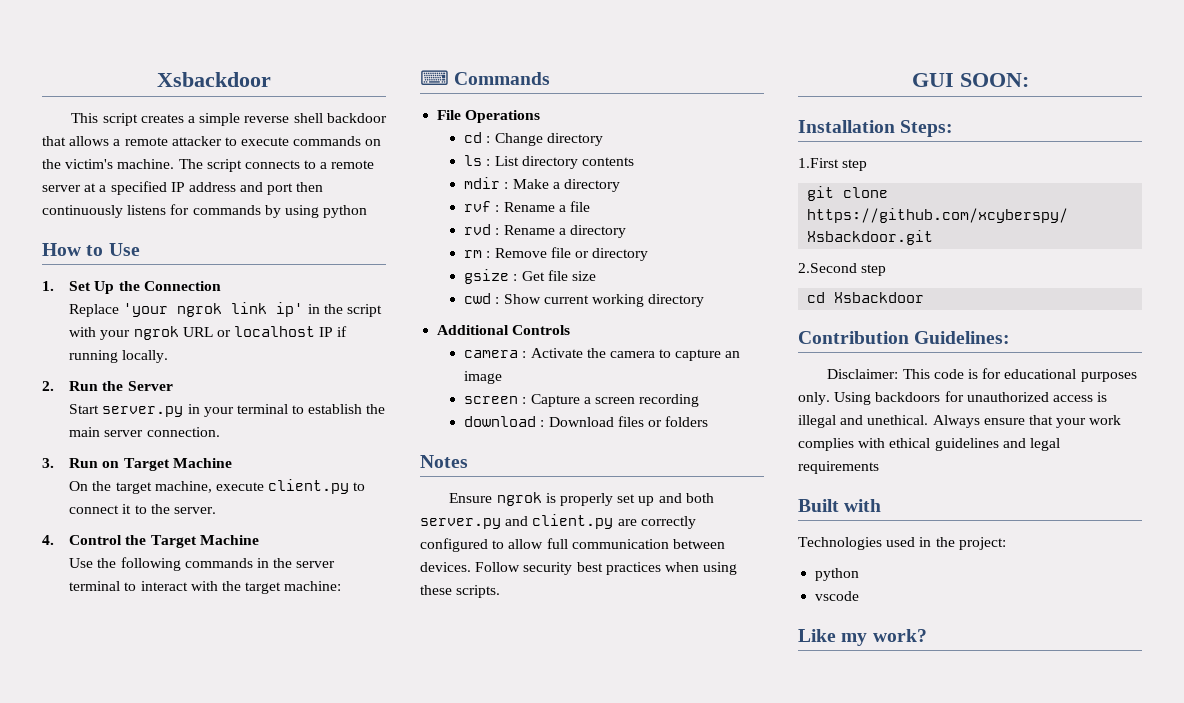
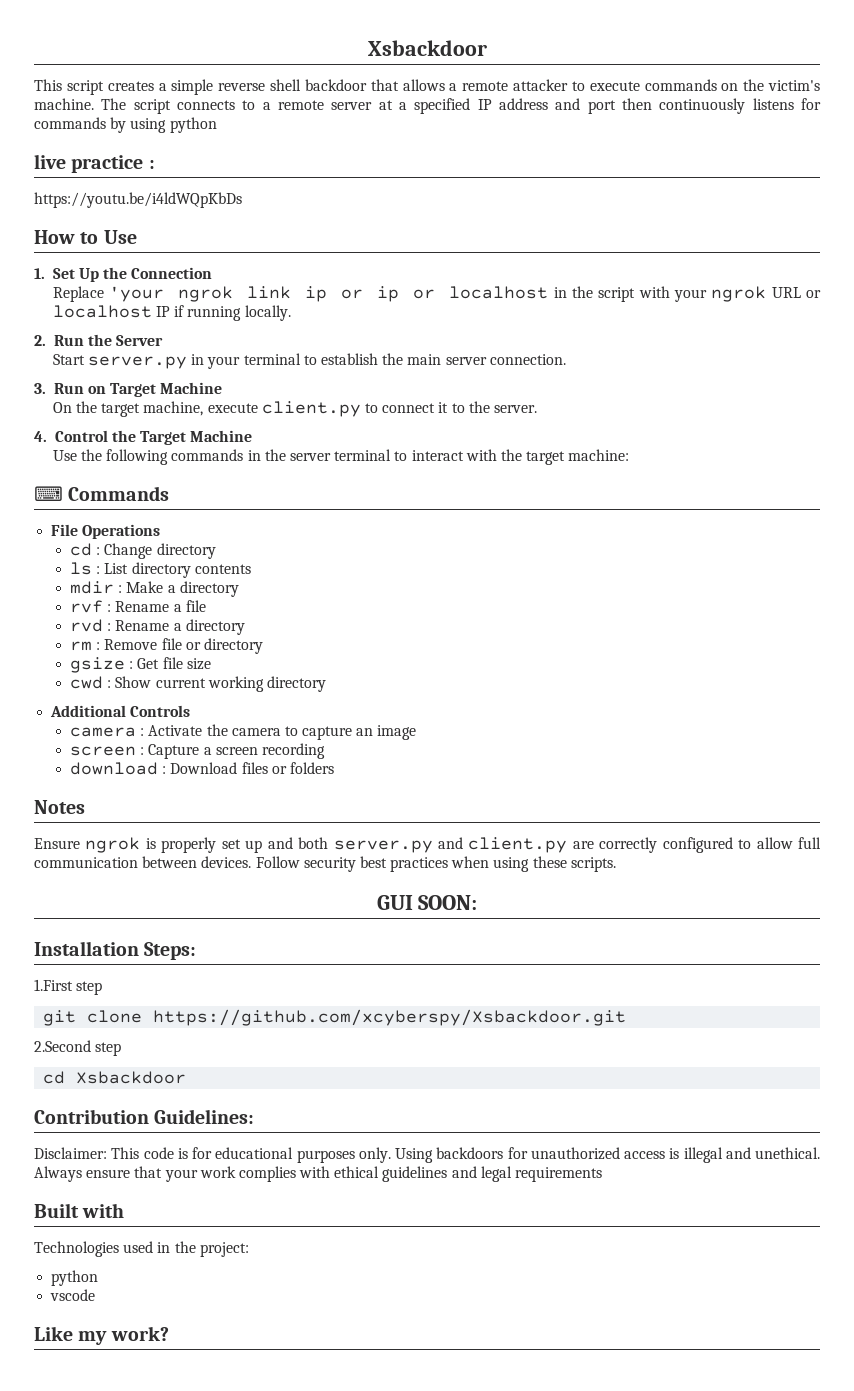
(368, 211) none -> [34,154,155,173] [34,192,242,208] // live practice : // https://youtu.be/i4ldWQpKbDs
[276,302,304,317] ip' -> [305,286,549,302] ip or ip or localhost

